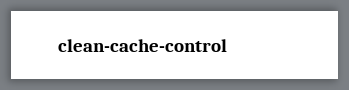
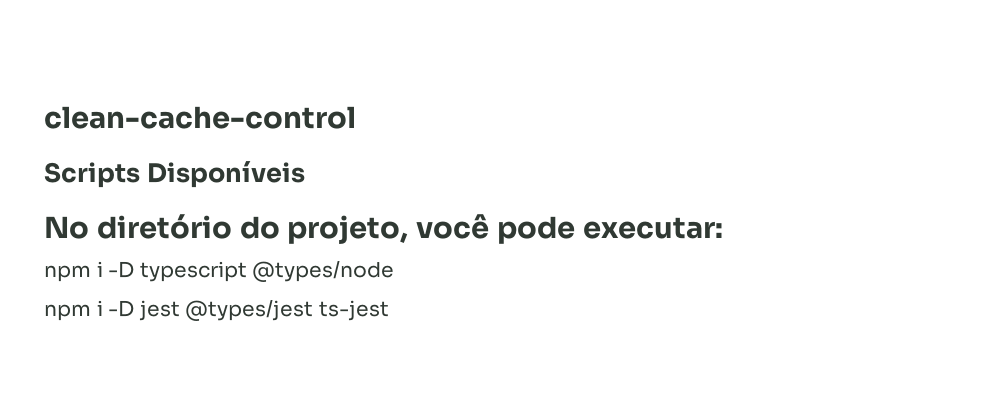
(227, 45) none -> [44,161,305,188] [44,214,723,244] [44,261,395,282] [44,300,389,321] // Scripts Disponíveis // No diretório do projeto, você pode executar: // npm i -D typescript @types/node // npm i -D jest @types/jest ts-jest

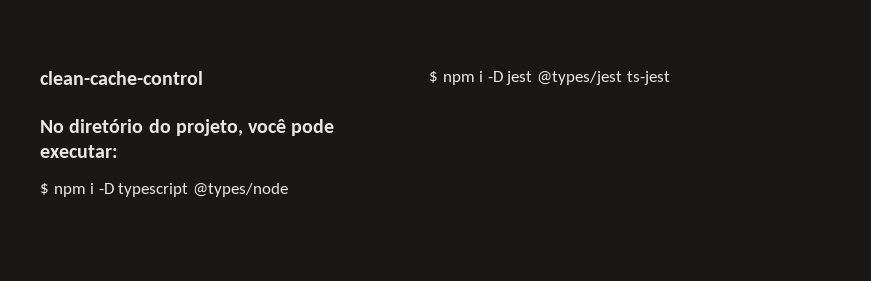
[44,161,305,188] // Scripts Disponíveis -> (203, 78) none
(723, 228) none -> [40,183,49,195] $
(395, 271) none -> [429,71,438,83] $

